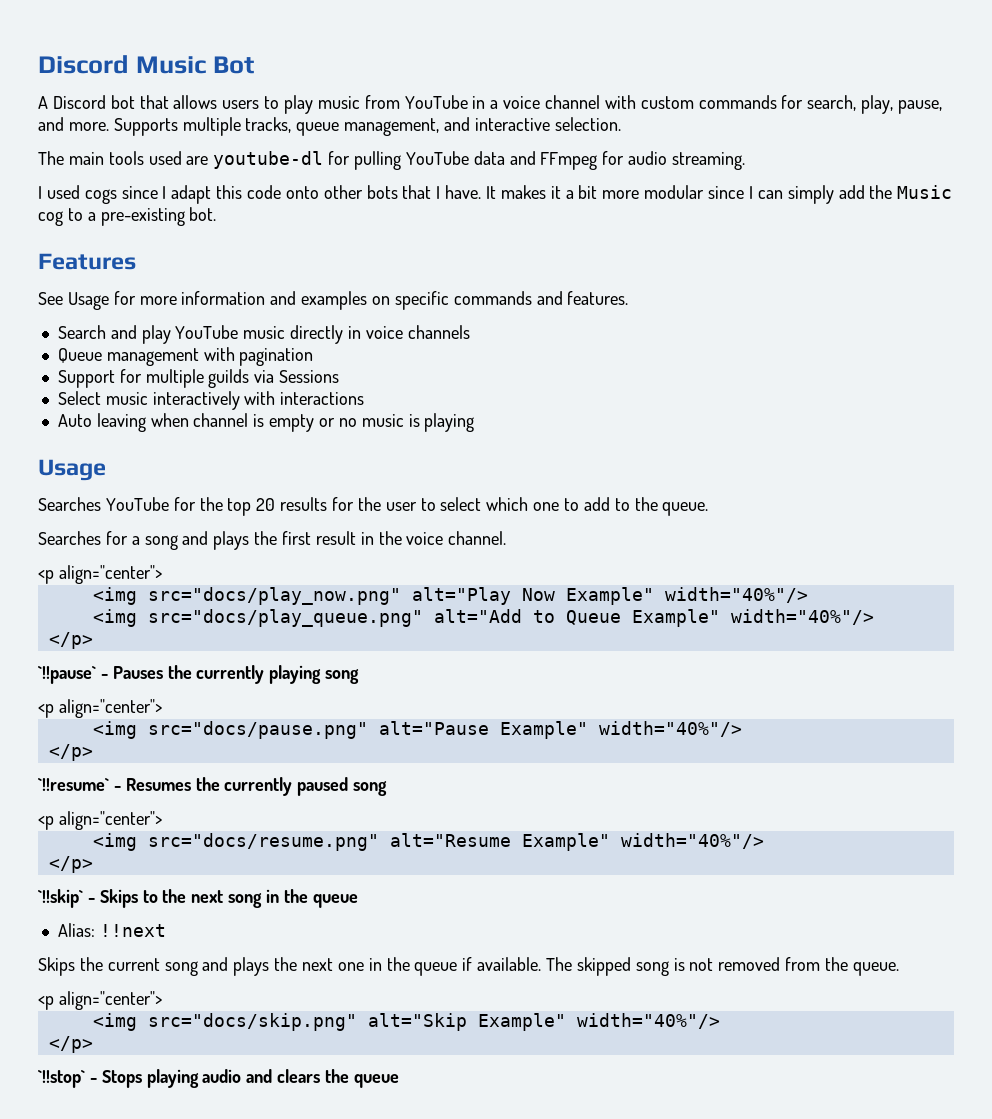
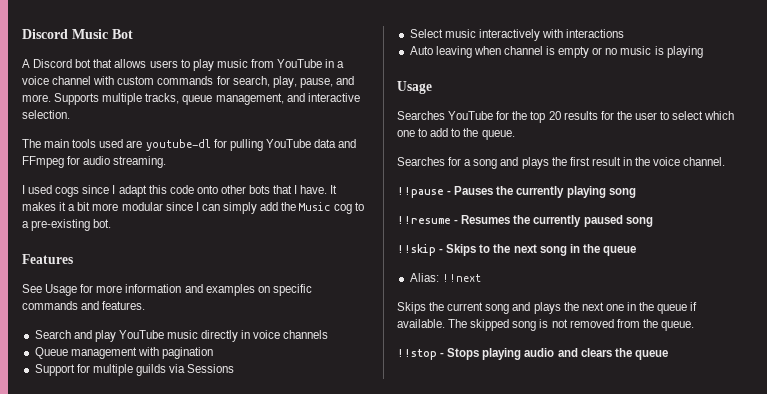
[38,565,162,584] [92,587,808,605] [92,609,874,627] [48,632,93,649] [38,666,96,684] <p align="center"> // <img src="docs/play_now.png" alt="Play Now Example" width="40%"/> // <img src="docs/play_queue.png" alt="Add to Queue Example" width="40%"/> // </p> // `!!pause` -> [397,187,444,198] !!pause
[38,699,162,718] [92,721,742,739] [48,744,93,761] [38,778,109,791] <p align="center"> // <img src="docs/pause.png" alt="Pause Example" width="40%"/> // </p> // `!!resume` -> [397,216,451,224] !!resume
[38,811,162,830] [92,833,764,851] [48,856,93,873] [38,889,83,908] <p align="center"> // <img src="docs/resume.png" alt="Resume Example" width="40%"/> // </p> // `!!skip` -> [397,244,436,256] !!skip
[38,991,162,1010] [92,1013,720,1031] [48,1036,93,1053] [38,1070,85,1088] <p align="center"> // <img src="docs/skip.png" alt="Skip Example" width="40%"/> // </p> // `!!stop` -> [397,349,437,360] !!stop

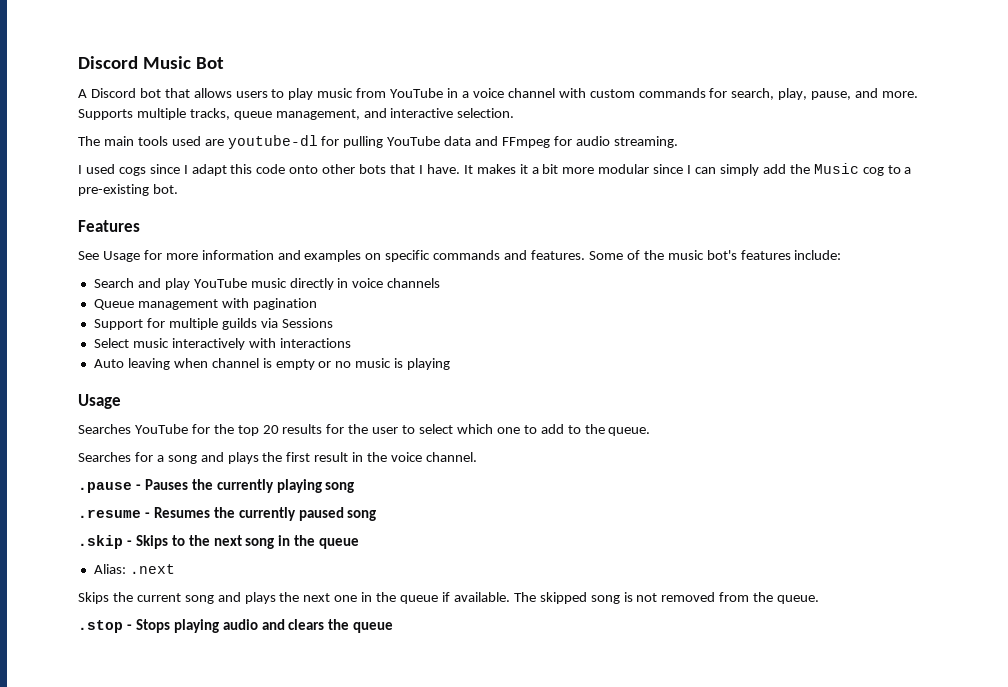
(146, 305) none -> [588,250,842,260] Some of the music bot's features include:
[397,187,444,198] !!pause -> [78,482,132,493] .pause
[397,216,451,224] !!resume -> [78,509,141,518] .resume
[397,244,436,256] !!skip -> [78,535,123,549] .skip
[441,274,481,282] !!next -> [129,564,175,574] .next
[397,349,437,360] !!stop -> [78,620,123,633] .stop

